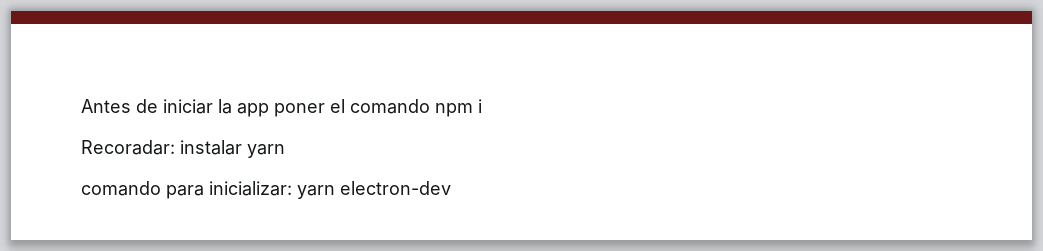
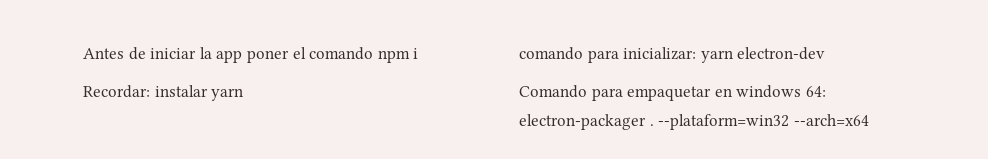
[81,140,175,155] Recoradar: -> [83,85,150,98] Recordar:
(451, 188) none -> [519,85,826,101] [519,114,869,130] // Comando para empaquetar en windows 64: electron-packager . --plataform=win32 --arch=x64

